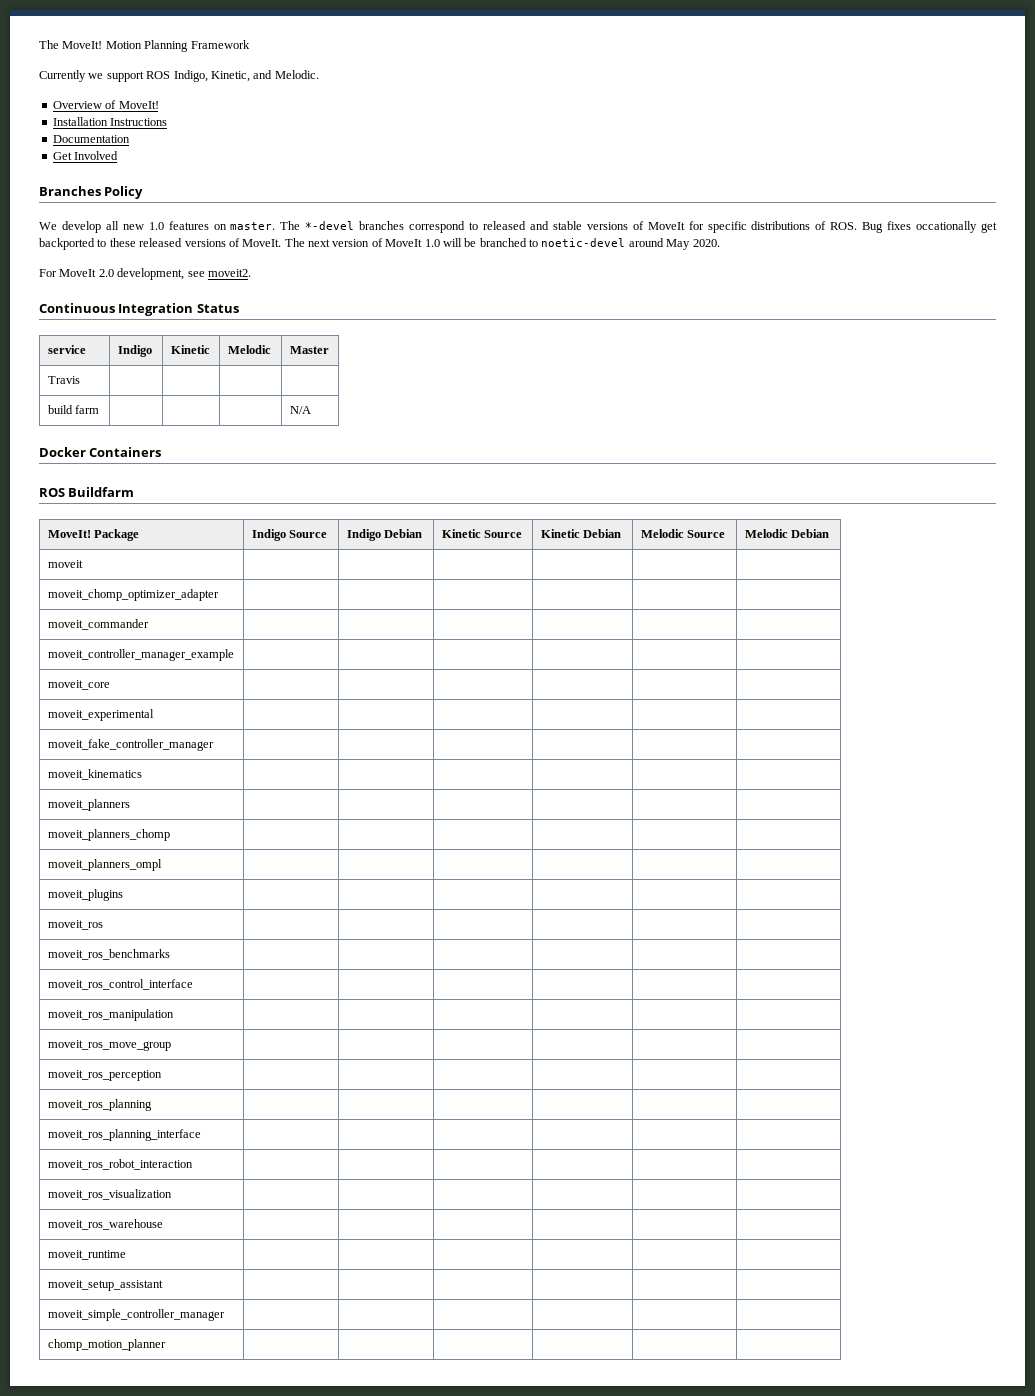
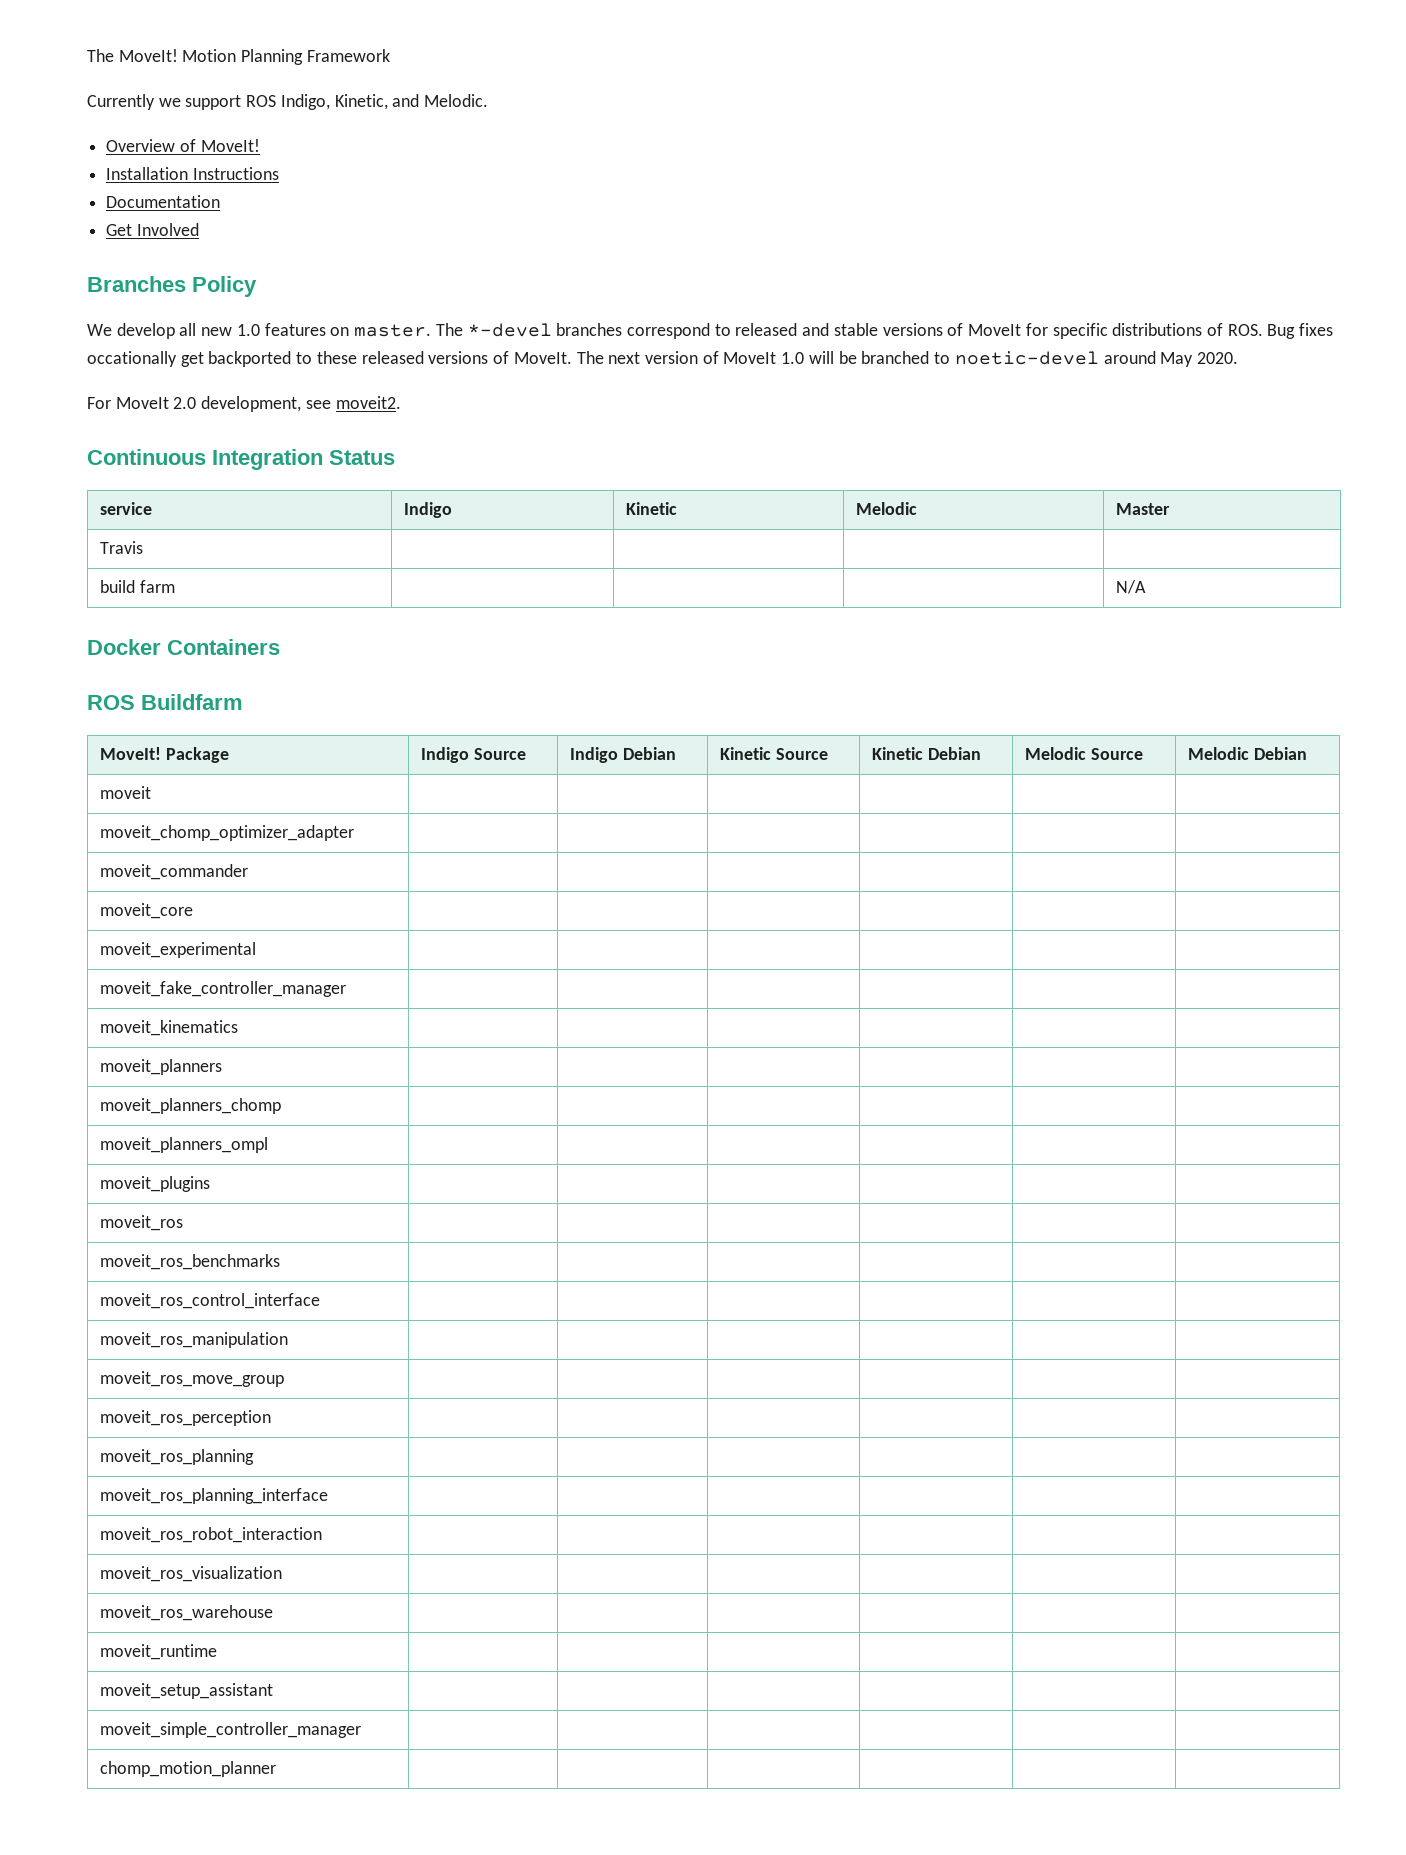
[47,649,234,661] // moveit_controller_manager_example | | | | | | -> (249, 872) none

